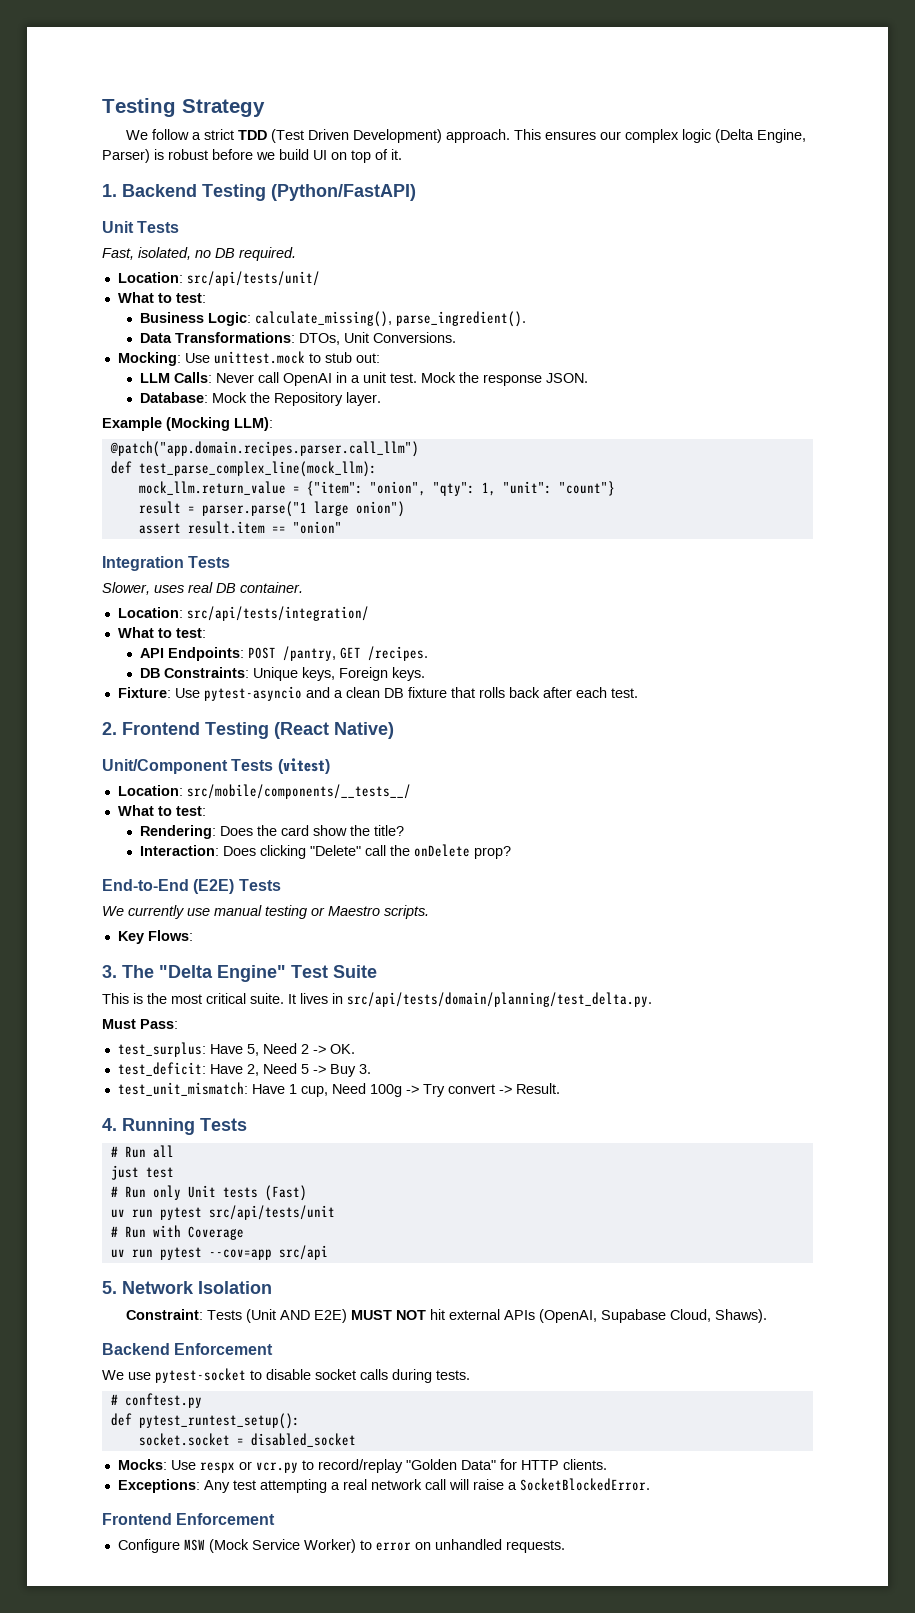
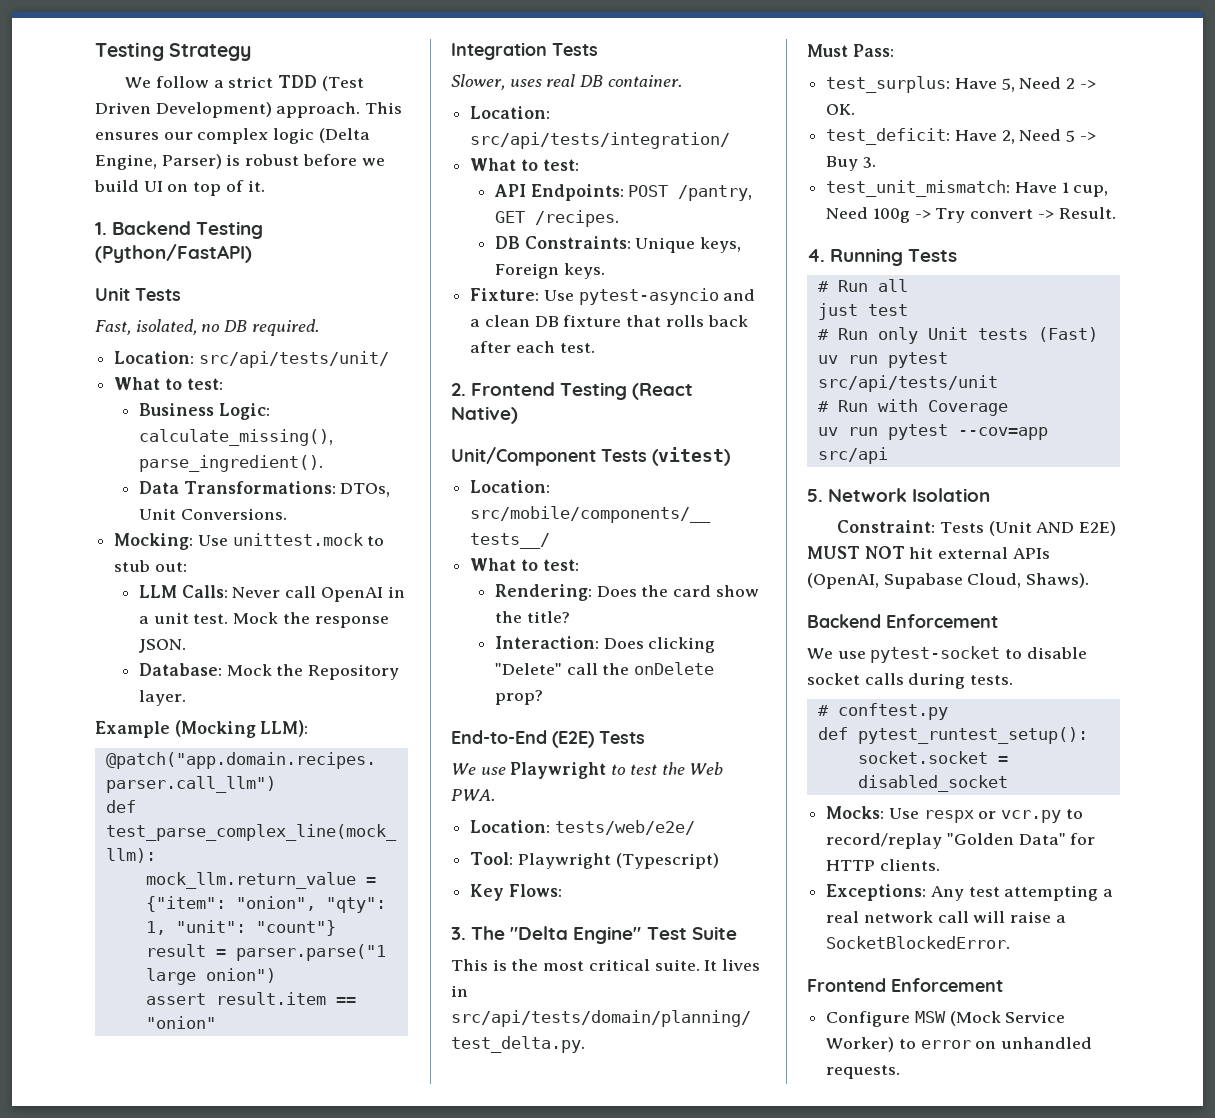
[128,905,429,919] currently use manual testing or Maestro scripts. -> [480,762,724,779] [451,789,495,801] [470,820,695,835] [470,852,719,869] use Playwright to test the Web PWA. // Location: tests/web/e2e/ // Tool: Playwright (Typescript)

